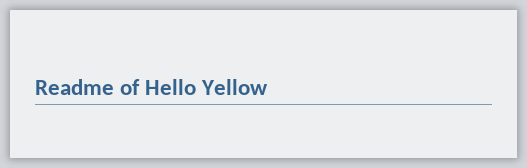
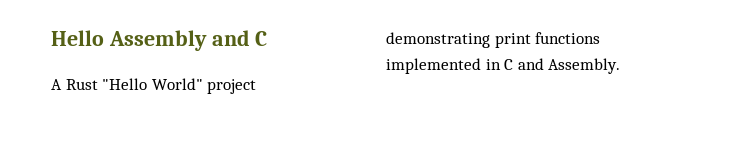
[35,79,269,95] Readme of Hello Yellow -> [51,30,268,51] [51,78,257,94] [386,32,601,48] [386,58,621,74] Hello Assembly and C // A Rust "Hello World" project demonstrating print functions implemented in C and Assembly.

